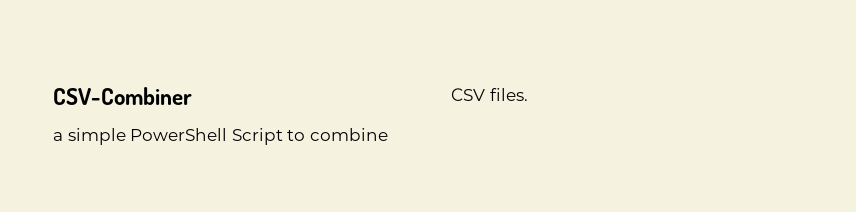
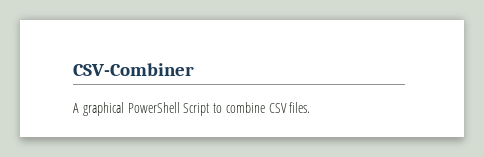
[53,128,126,145] a simple -> [73,102,124,116] A graphical

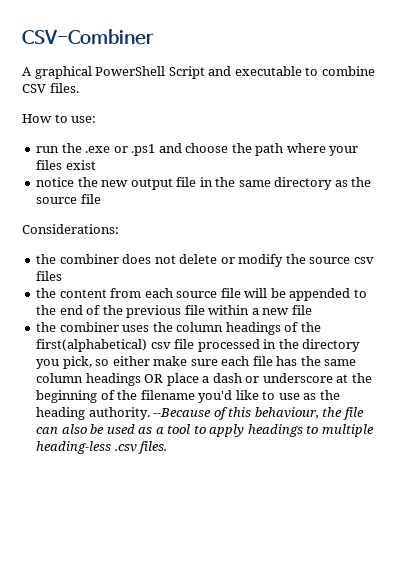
(210, 109) none -> [208,66,302,76] and executable
(311, 107) none -> [22,114,97,123] [36,143,359,156] [36,160,96,170] [36,177,372,190] [36,194,101,204] [22,224,119,234] [36,254,374,267] [36,271,63,281] [36,288,367,301] [36,305,312,318] [36,322,321,335] [36,339,361,352] [36,356,357,369] [36,373,372,386] [36,390,340,403] [36,407,364,420] [36,424,374,437] [36,441,168,454] // How to use: // run the .exe or .ps1 and choose the path where your files exist // notice the new output file in the same directory as the source file // Considerations: // the combiner does not delete or modify the source csv files // the content from each source file will be appended to the end of the previous file within a new file // the combiner uses the column headings of the first(alphabetical) csv file processed in the directory you pick, so either make sure each file has the same column headings OR place a dash or underscore at the beginning of the filename you'd like to use as the heading authority. --Because of this behaviour, the file can also be used as a tool to apply headings to multiple heading-less .csv files.

